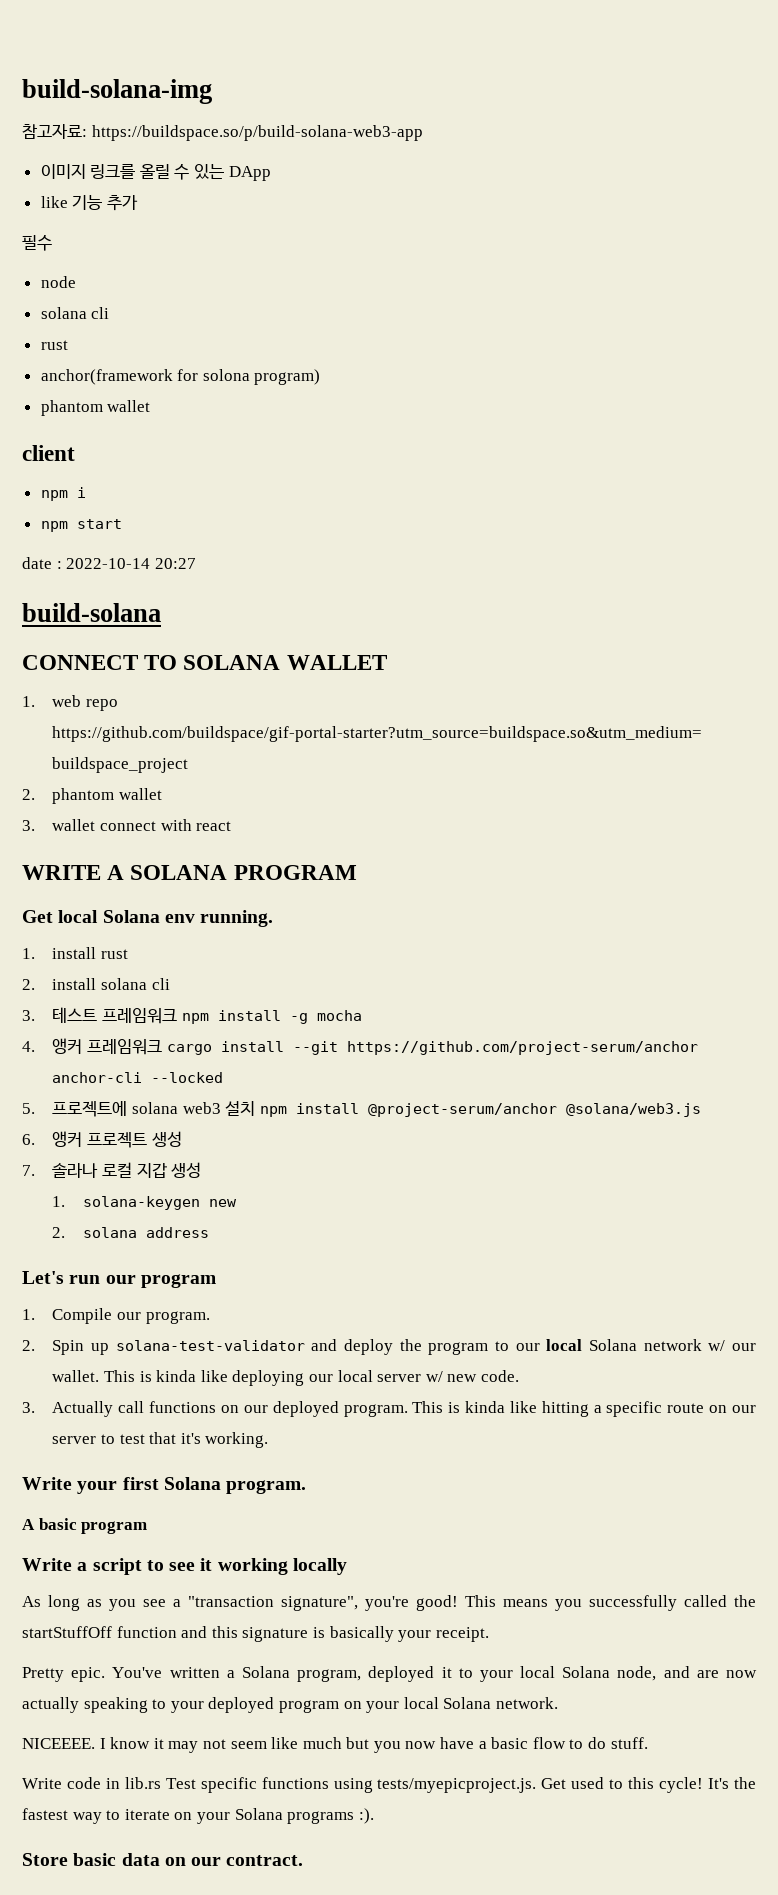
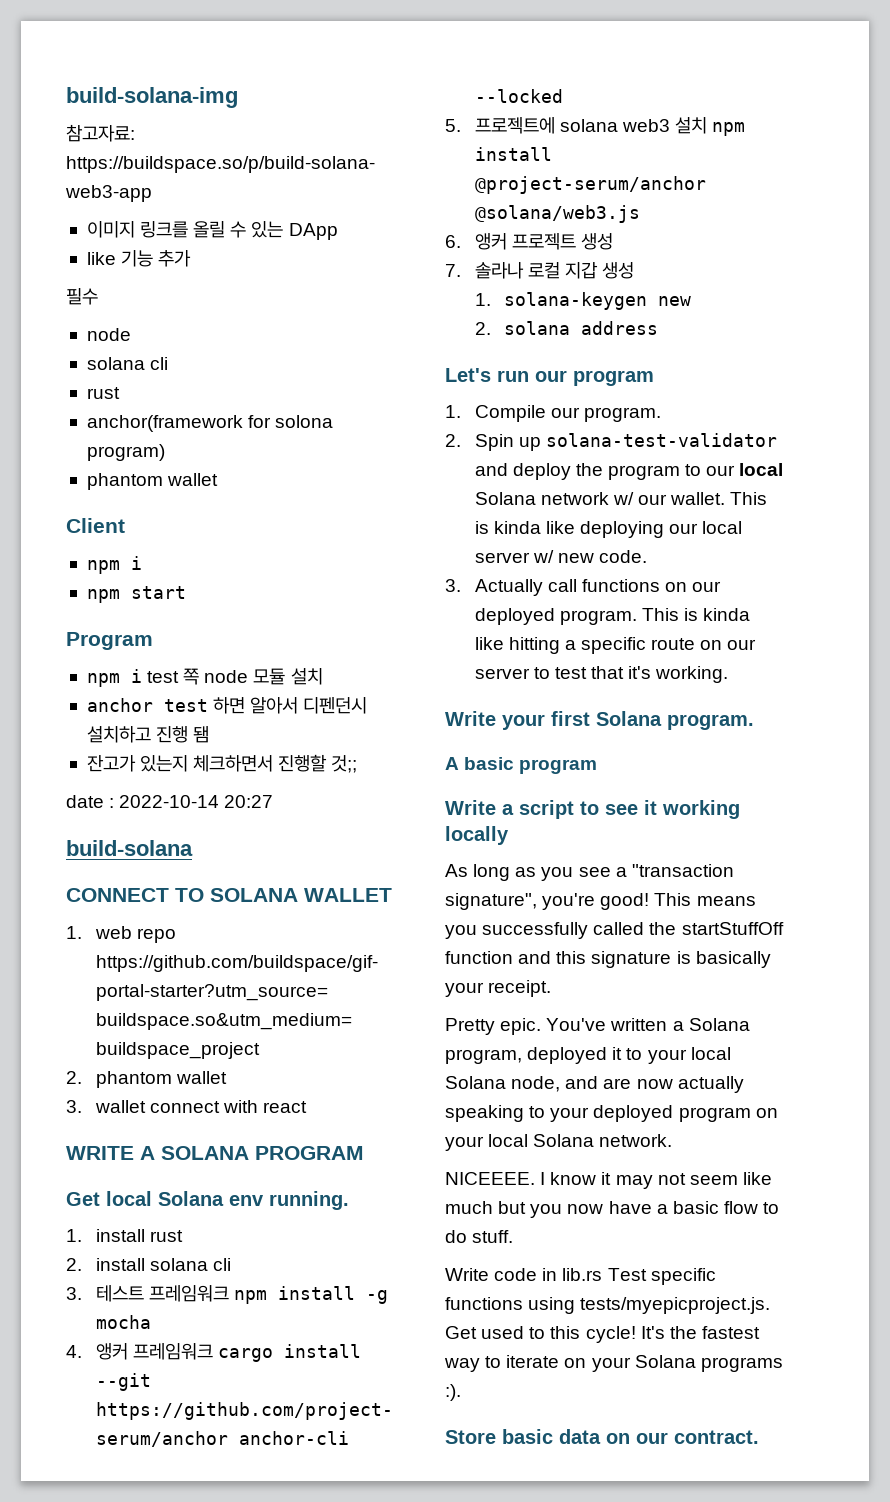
[22,445,75,461] client -> [66,518,125,533] Client
(122, 524) none -> [66,632,153,650] [86,668,323,687] [86,697,368,714] [86,726,210,743] [86,754,358,773] // Program // npm i test 쪽 node 모듈 설치 // anchor test 하면 알아서 디펜던시 설치하고 진행 됌 // 잔고가 있는지 체크하면서 진행할 것;;

